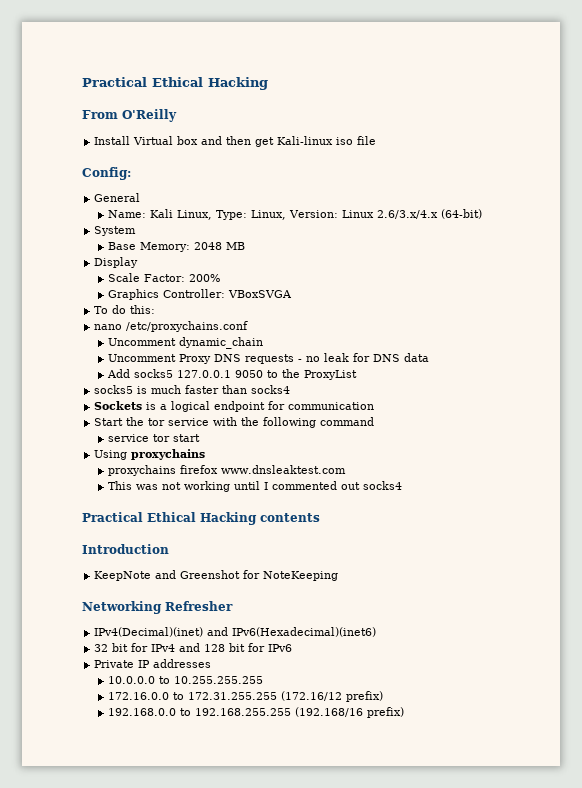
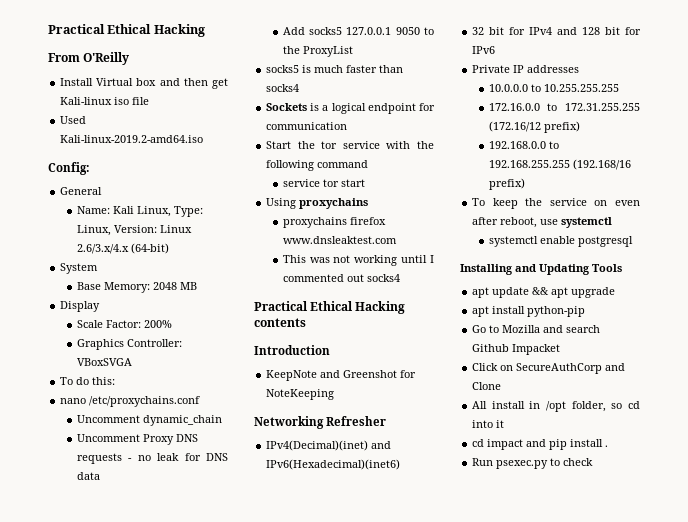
(377, 140) none -> [60,116,87,124] [60,135,204,143] // Used Kali-linux-2019.2-amd64.iso
(404, 712) none -> [472,198,640,209] [472,217,613,228] [488,236,633,247] [460,264,622,275] [472,287,616,298] [472,306,586,317] [472,325,601,333] [472,344,561,355] [472,363,626,374] [472,382,502,390] [472,401,640,412] [472,420,505,428] [472,439,609,450] [472,458,594,469] // To keep the service on even after reboot, use systemctl // systemctl enable postgresql // Installing and Updating Tools // apt update && apt upgrade // apt install python-pip // Go to Mozilla and search Github Impacket // Click on SecureAuthCorp and Clone // All install in /opt folder, so cd into it // cd impact and pip install . // Run psexec.py to check

